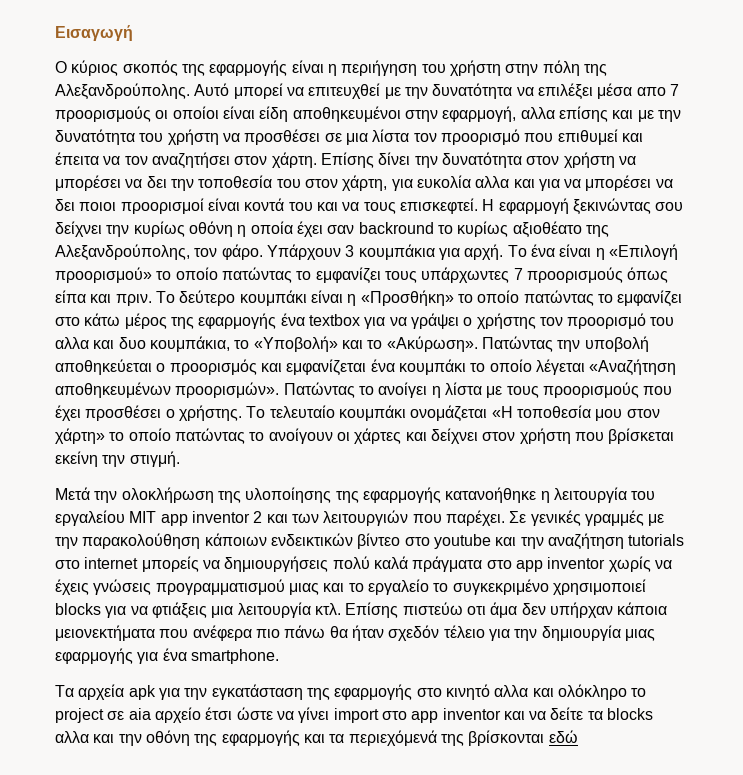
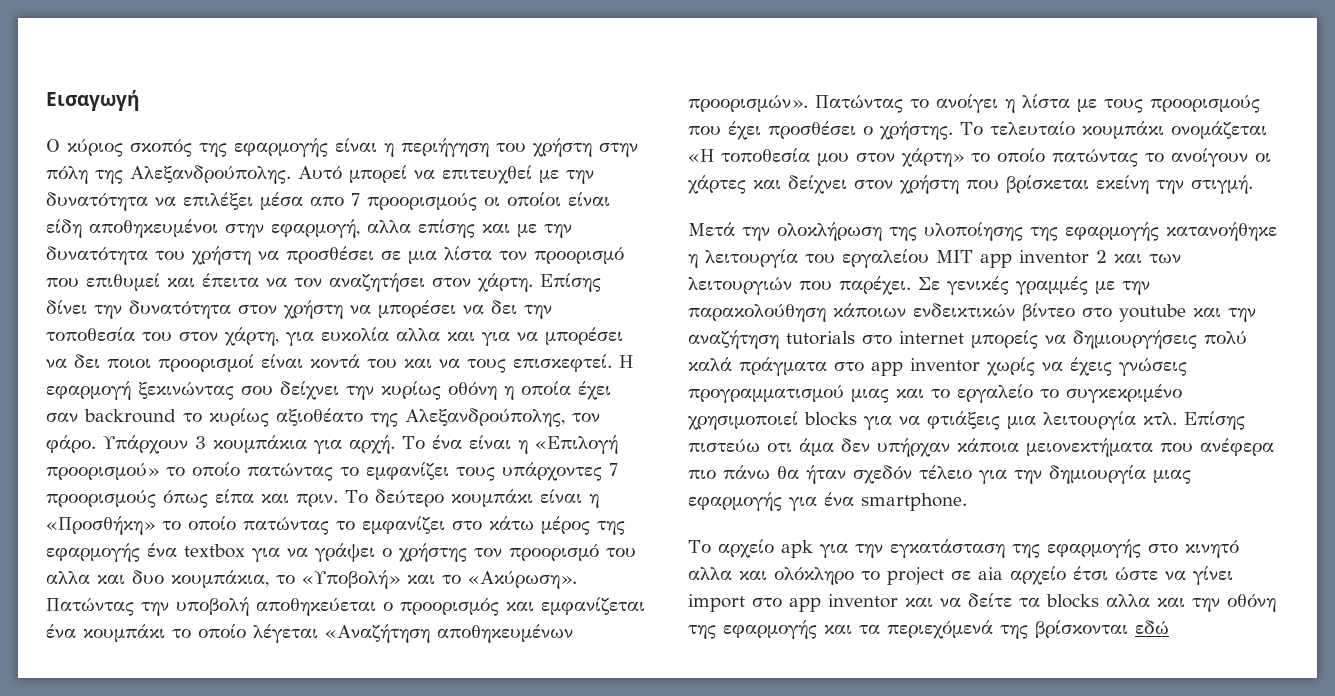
[421,267,510,283] υπάρχωντες -> [502,462,602,481] υπάρχοντες
[55,684,125,700] Τα αρχεία -> [688,539,774,558] Το αρχείο

